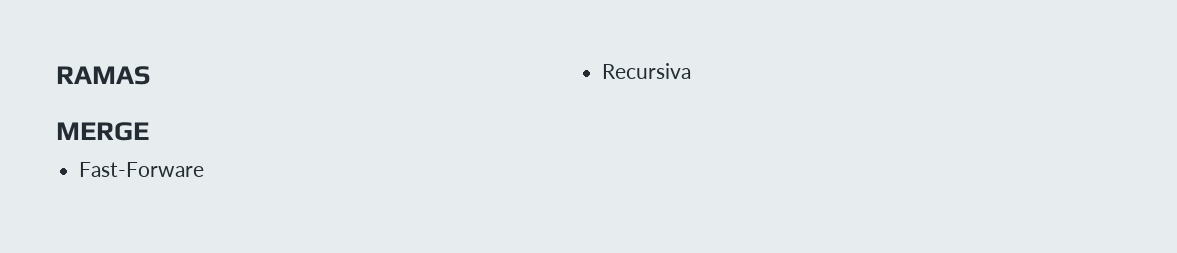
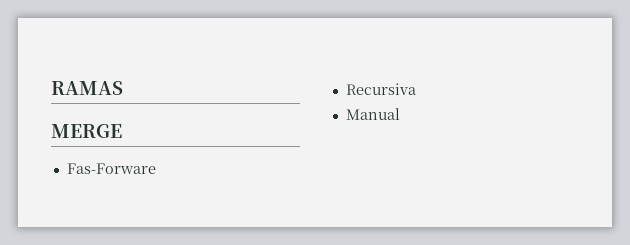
[79,162,205,177] Fast-Forware -> [66,163,156,174] Fas-Forware
(692, 71) none -> [345,108,400,120] // Manual

